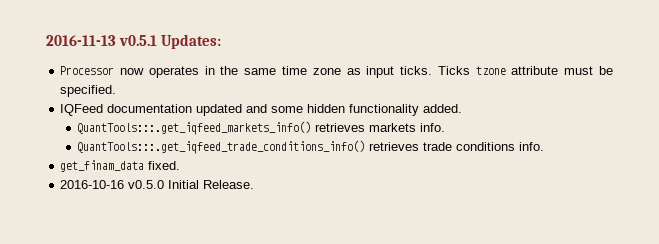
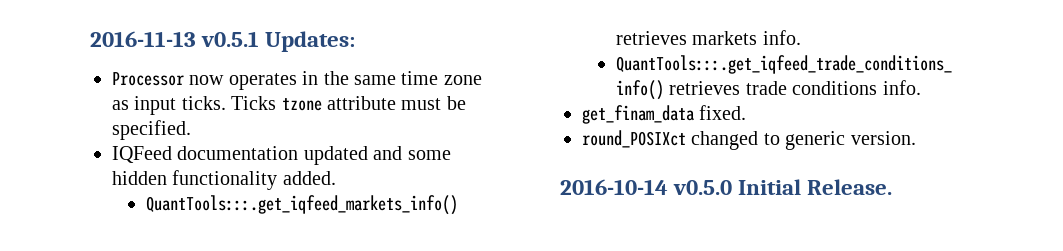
[60,180,125,189] 2016-10-16 -> [582,130,916,150] [560,179,668,195] round_POSIXct changed to generic version. // 2016-10-14

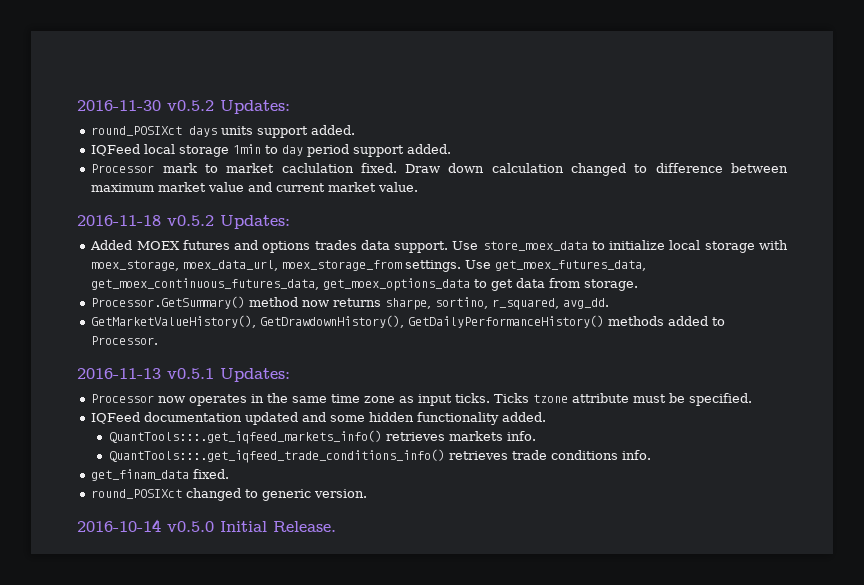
(90, 39) none -> [77,100,290,114] [91,125,356,138] [91,144,452,157] [91,163,789,176] [91,182,419,192] [77,215,290,229] [90,240,789,253] [91,260,647,272] [91,278,639,291] [91,296,610,310] [91,315,726,328] [91,336,159,345] 2016-11-30 v0.5.2 Updates: // round_POSIXct days units support added. // IQFeed local storage 1min to day period support added. // Processor mark to market caclulation fixed. Draw down calculation changed to difference between maximum market value and current market value. // 2016-11-18 v0.5.2 Updates: // Added MOEX futures and options trades data support. Use store_moex_data to initialize local storage with moex_storage, moex_data_url, moex_storage_from settings. Use get_moex_futures_data, get_moex_continuous_futures_data, get_moex_options_data to get data from storage. // Processor.GetSummary() method now returns sharpe, sortino, r_squared, avg_dd. // GetMarketValueHistory(), GetDrawdownHistory(), GetDailyPerformanceHistory() methods added to Processor. //

